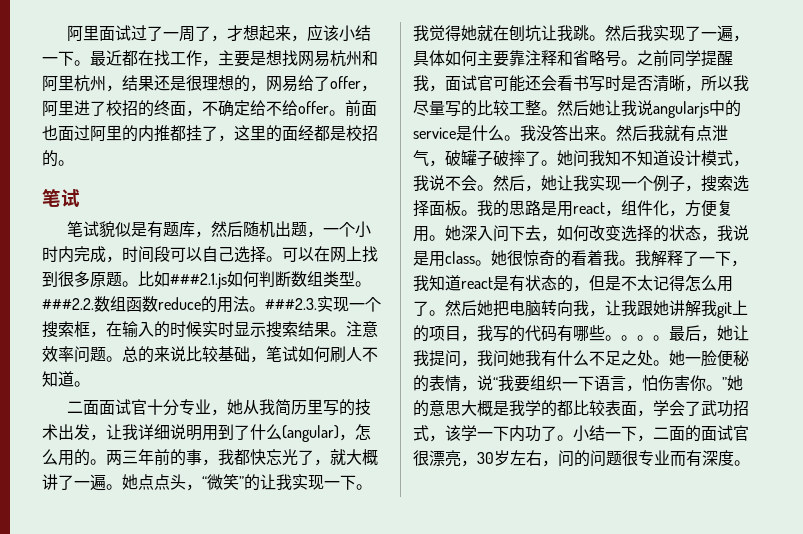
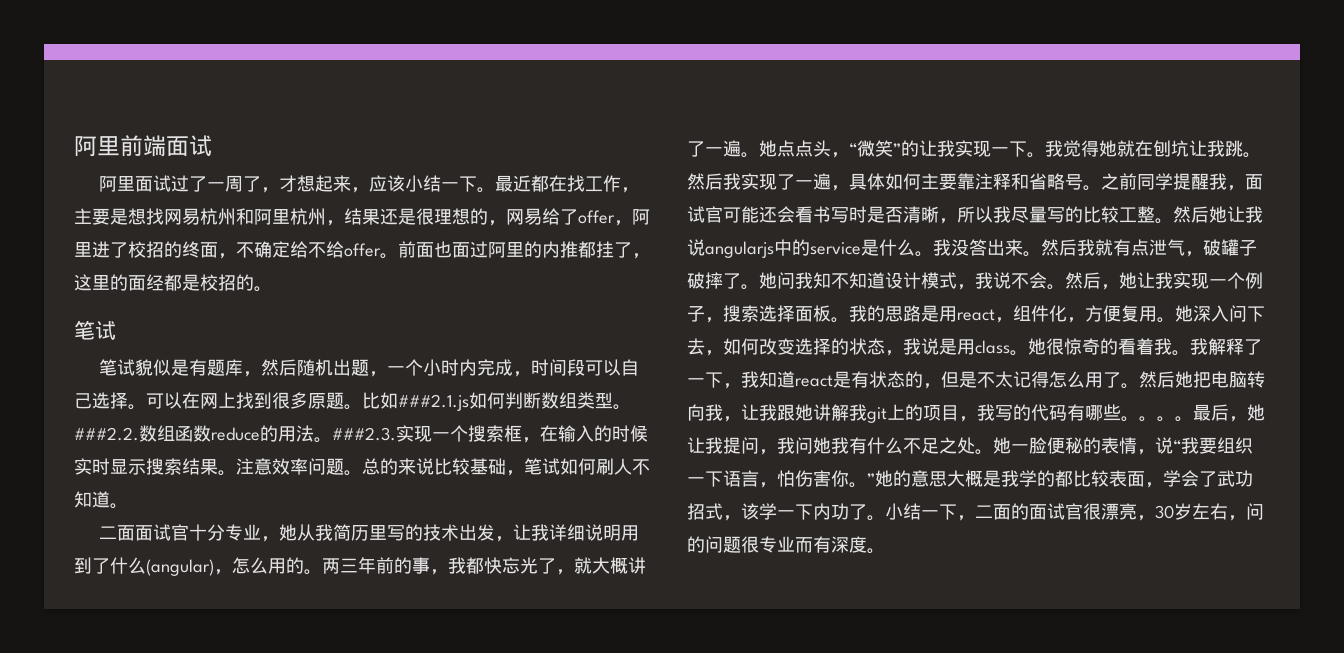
[66,25,99,42] 阿里 -> [74,135,212,157] [99,176,136,192] 阿里前端面试 // 阿里

